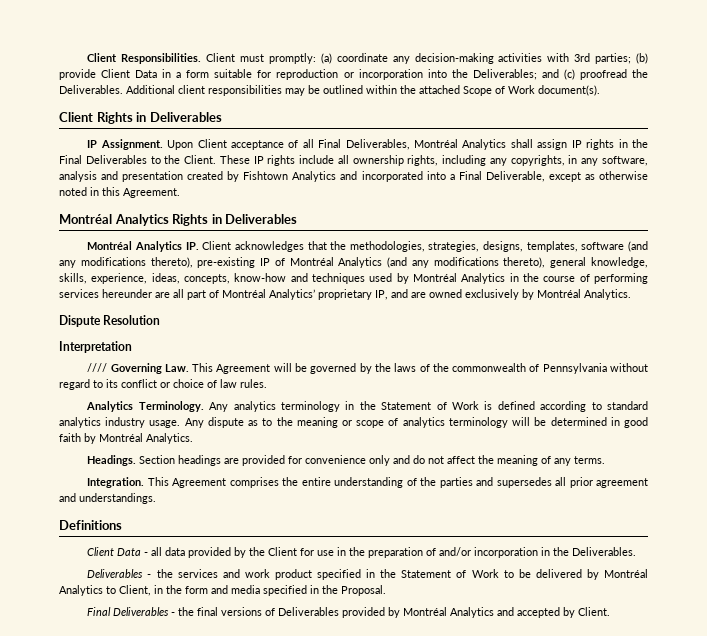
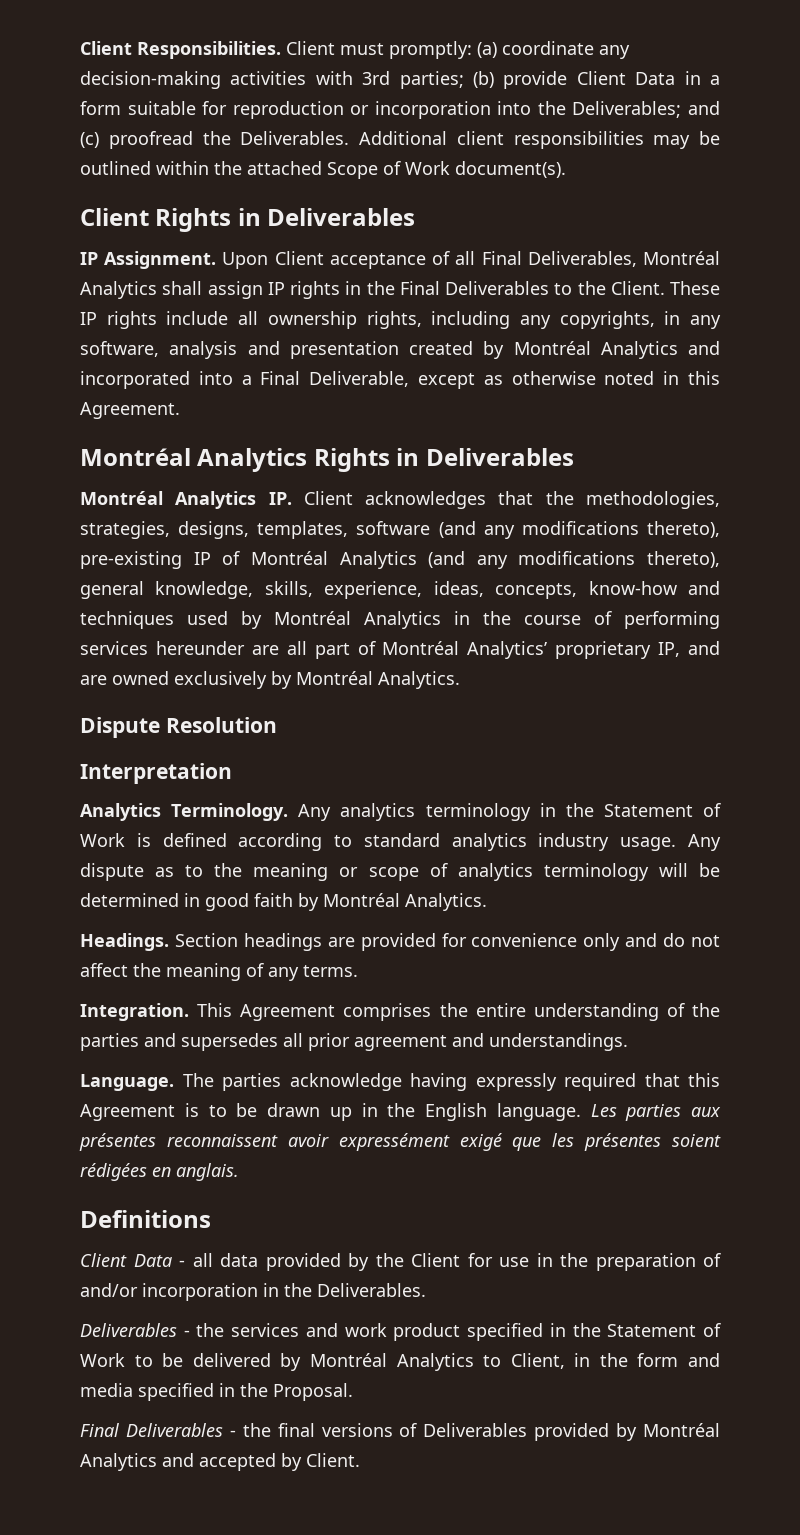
[243,171,289,180] Fishtown -> [513,341,591,355] Montréal
[87,363,648,374] [59,379,267,390] // //// Governing Law. This Agreement will be governed by the laws of the commonwealth of Pennsylvania without regard to its conflict or choice of law rules. -> (232, 773) none
(156, 498) none -> [80,1073,720,1091] [80,1103,721,1121] [79,1133,721,1151] [80,1163,239,1181] // Language. The parties acknowledge having expressly required that this Agreement is to be drawn up in the English language. Les parties aux présentes reconnaissent avoir expressément exigé que les présentes soient rédigées en anglais.

